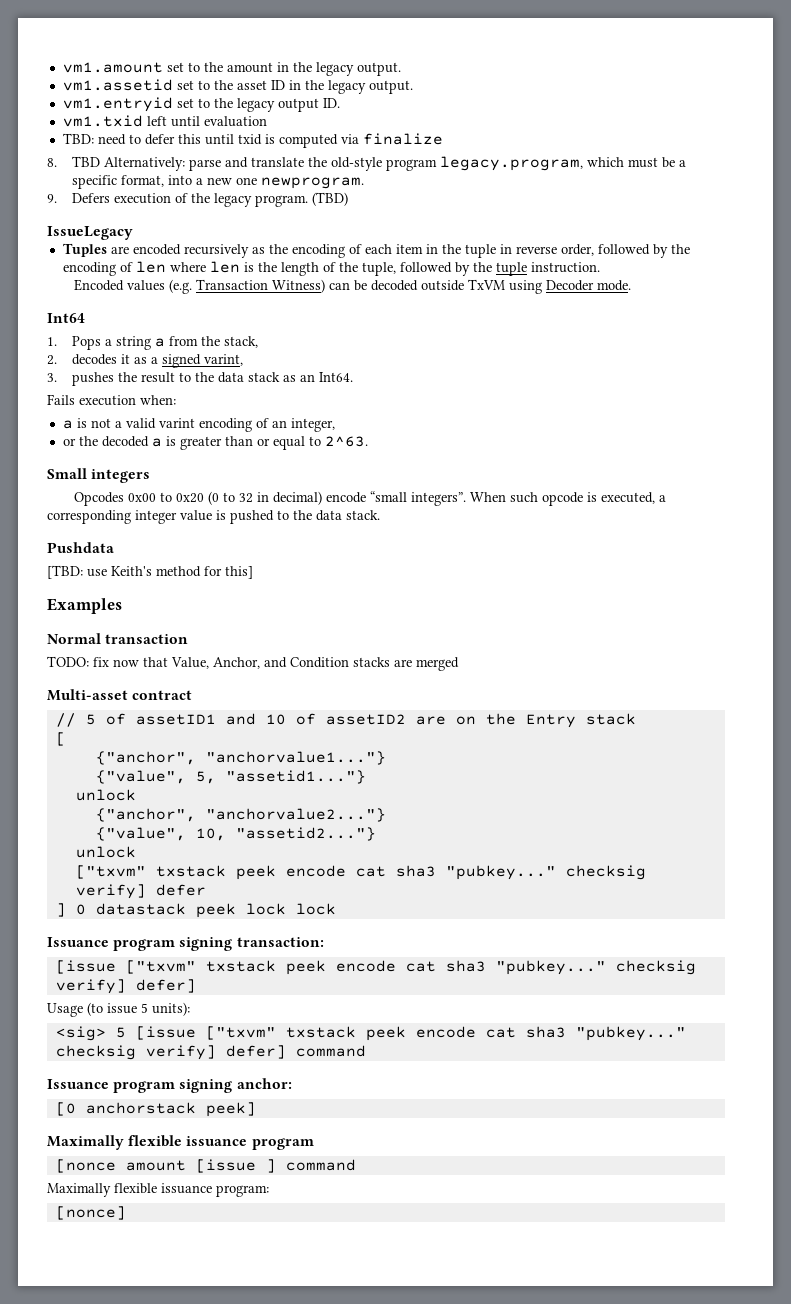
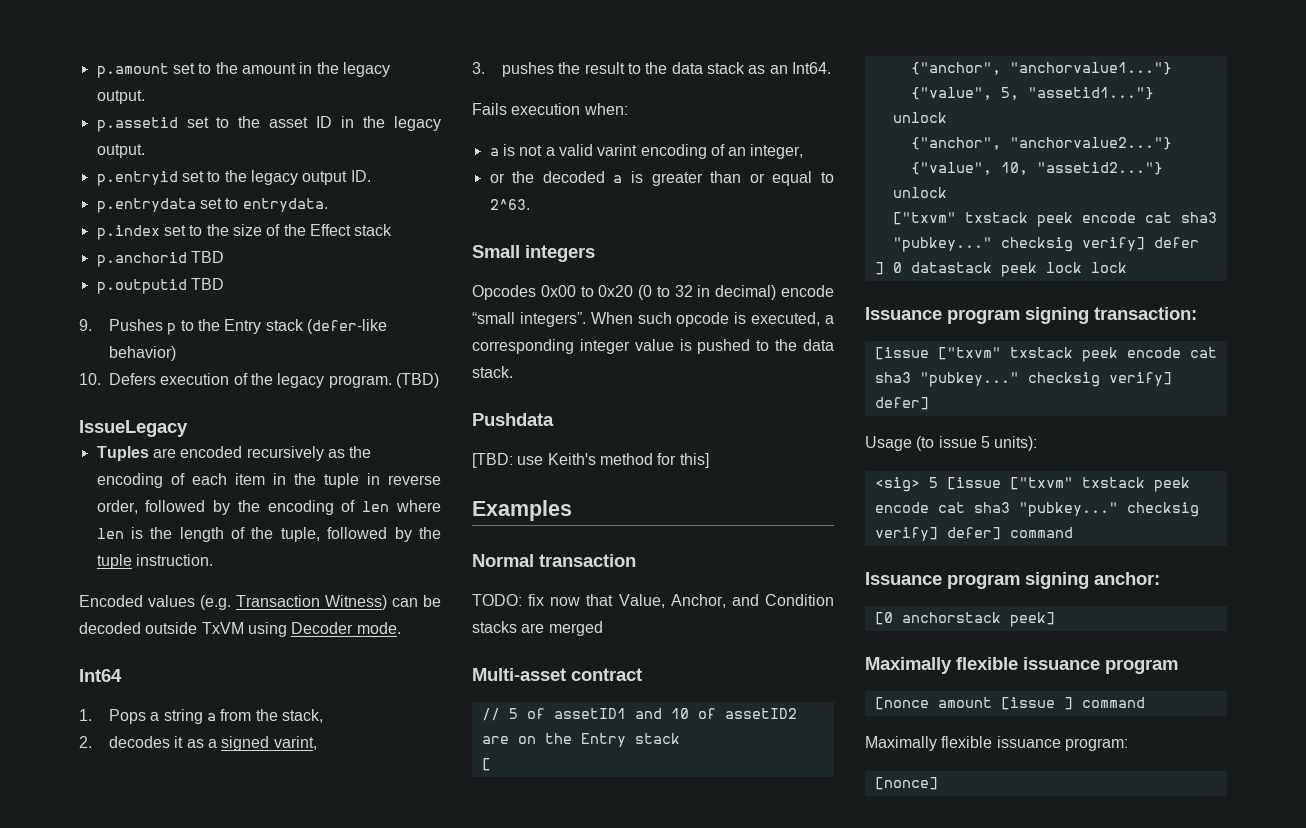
[62,62,163,73] vm1.amount -> [96,63,169,78] p.amount
[62,79,173,91] vm1.assetid -> [96,117,178,132] p.assetid
[62,97,173,112] vm1.entryid -> [96,171,178,186] p.entryid
[62,115,267,127] [62,133,443,148] [47,156,687,171] [72,175,365,189] [47,194,57,203] vm1.txid left until evaluation // TBD: need to defer this until txid is computed via finalize // 8. TBD Alternatively: parse and translate the old-style program legacy.program, which must be a specific format, into a new one newprogram. // 9. -> [96,198,328,213] [96,224,393,240] [96,251,224,267] [96,278,224,294] [79,319,388,335] [109,346,177,361] [79,373,101,385] p.entrydata set to entrydata. // p.index set to the size of the Effect stack // p.anchorid TBD // p.outputid TBD // 9. Pushes p to the Entry stack (defer-like behavior) // 10.

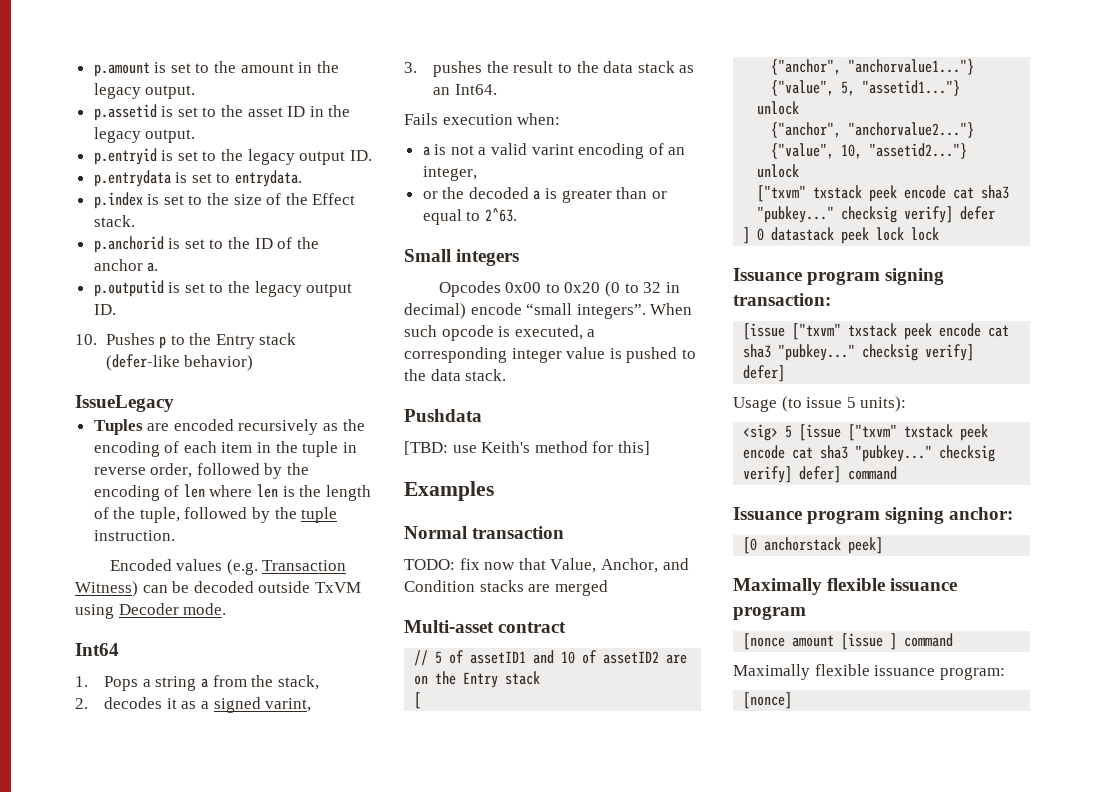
(169, 70) none -> [154,62,167,73] is
(178, 124) none -> [161,106,174,117] is
(178, 178) none -> [161,150,174,161] is
(196, 205) none -> [175,172,188,183] is
(160, 232) none -> [147,194,160,205] is
[354,224,393,236] stack -> [93,215,135,227] stack.
[190,251,224,263] [96,278,224,294] [79,319,92,331] TBD // p.outputid TBD // 9. -> [168,237,319,249] [93,259,159,272] [93,280,353,297] [93,304,116,315] [75,334,97,345] is set to the ID of the anchor a. // p.outputid is set to the legacy output ID. // 10.
[79,373,440,388] // 10. Defers execution of the legacy program. (TBD) -> (254, 363) none

